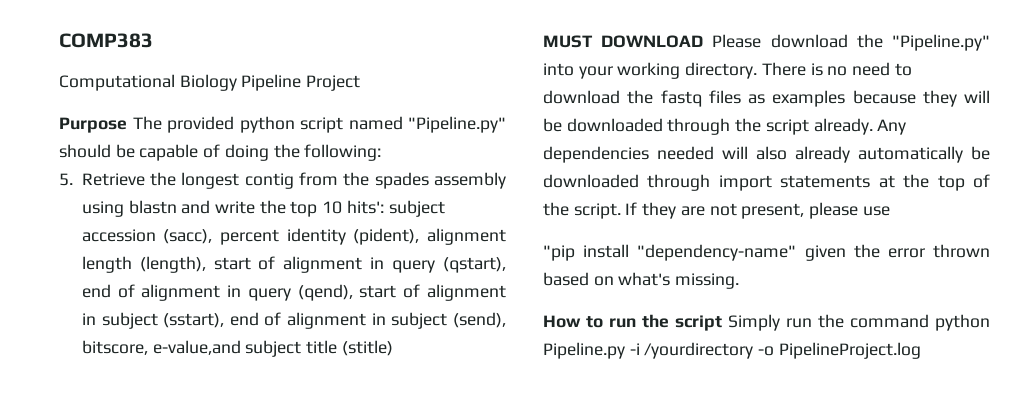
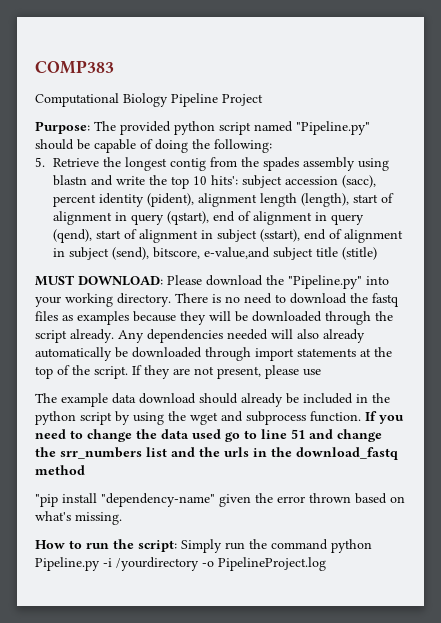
[59,117,127,133] Purpose -> [35,121,90,134] Purpose:
[601,35,704,48] DOWNLOAD -> [78,276,163,286] DOWNLOAD:
(890, 211) none -> [35,393,390,407] [35,411,404,425] [35,429,382,442] [35,447,398,460] [35,465,85,475] // The example data download should already be included in the python script by using the wget and subprocess function. If you need to change the data used go to line 51 and change the srr_numbers list and the urls in the download_fastq method
[675,315,722,331] script -> [138,540,177,552] script:

